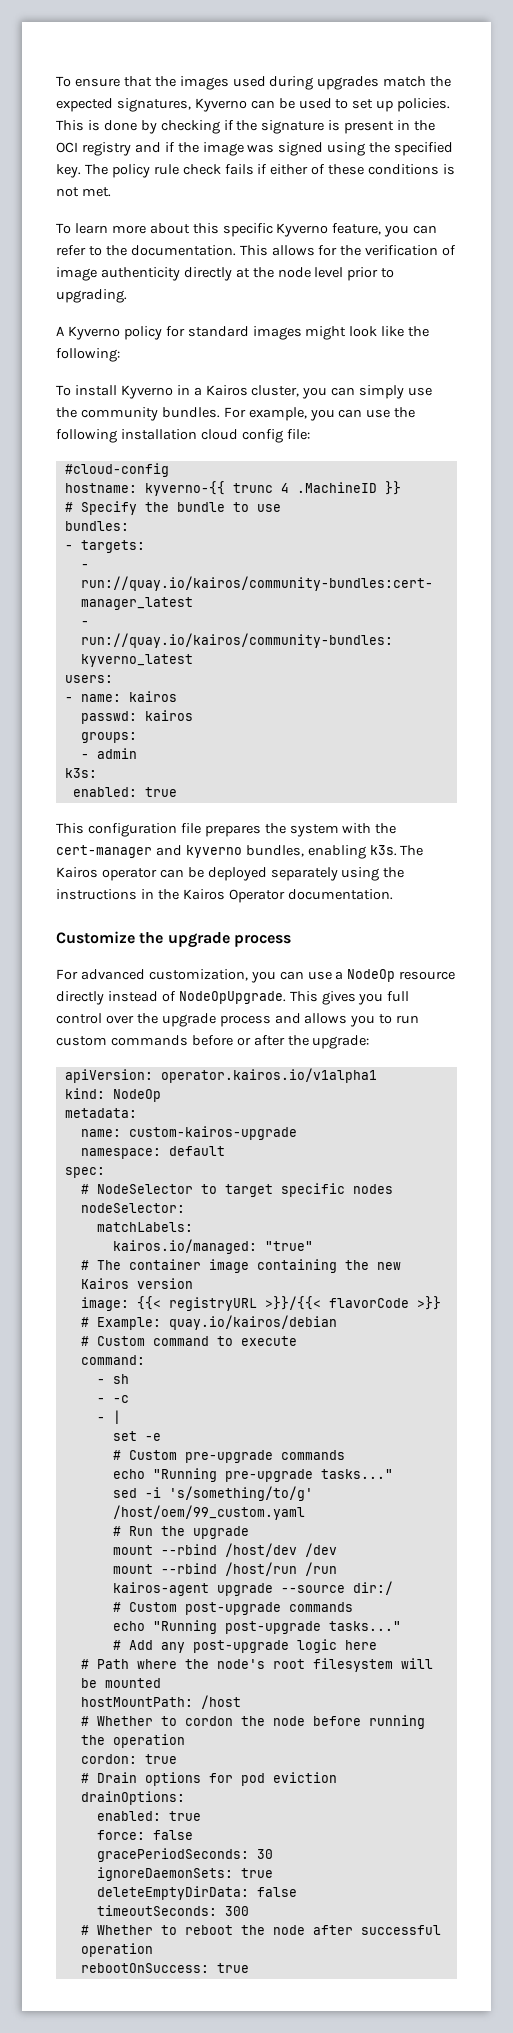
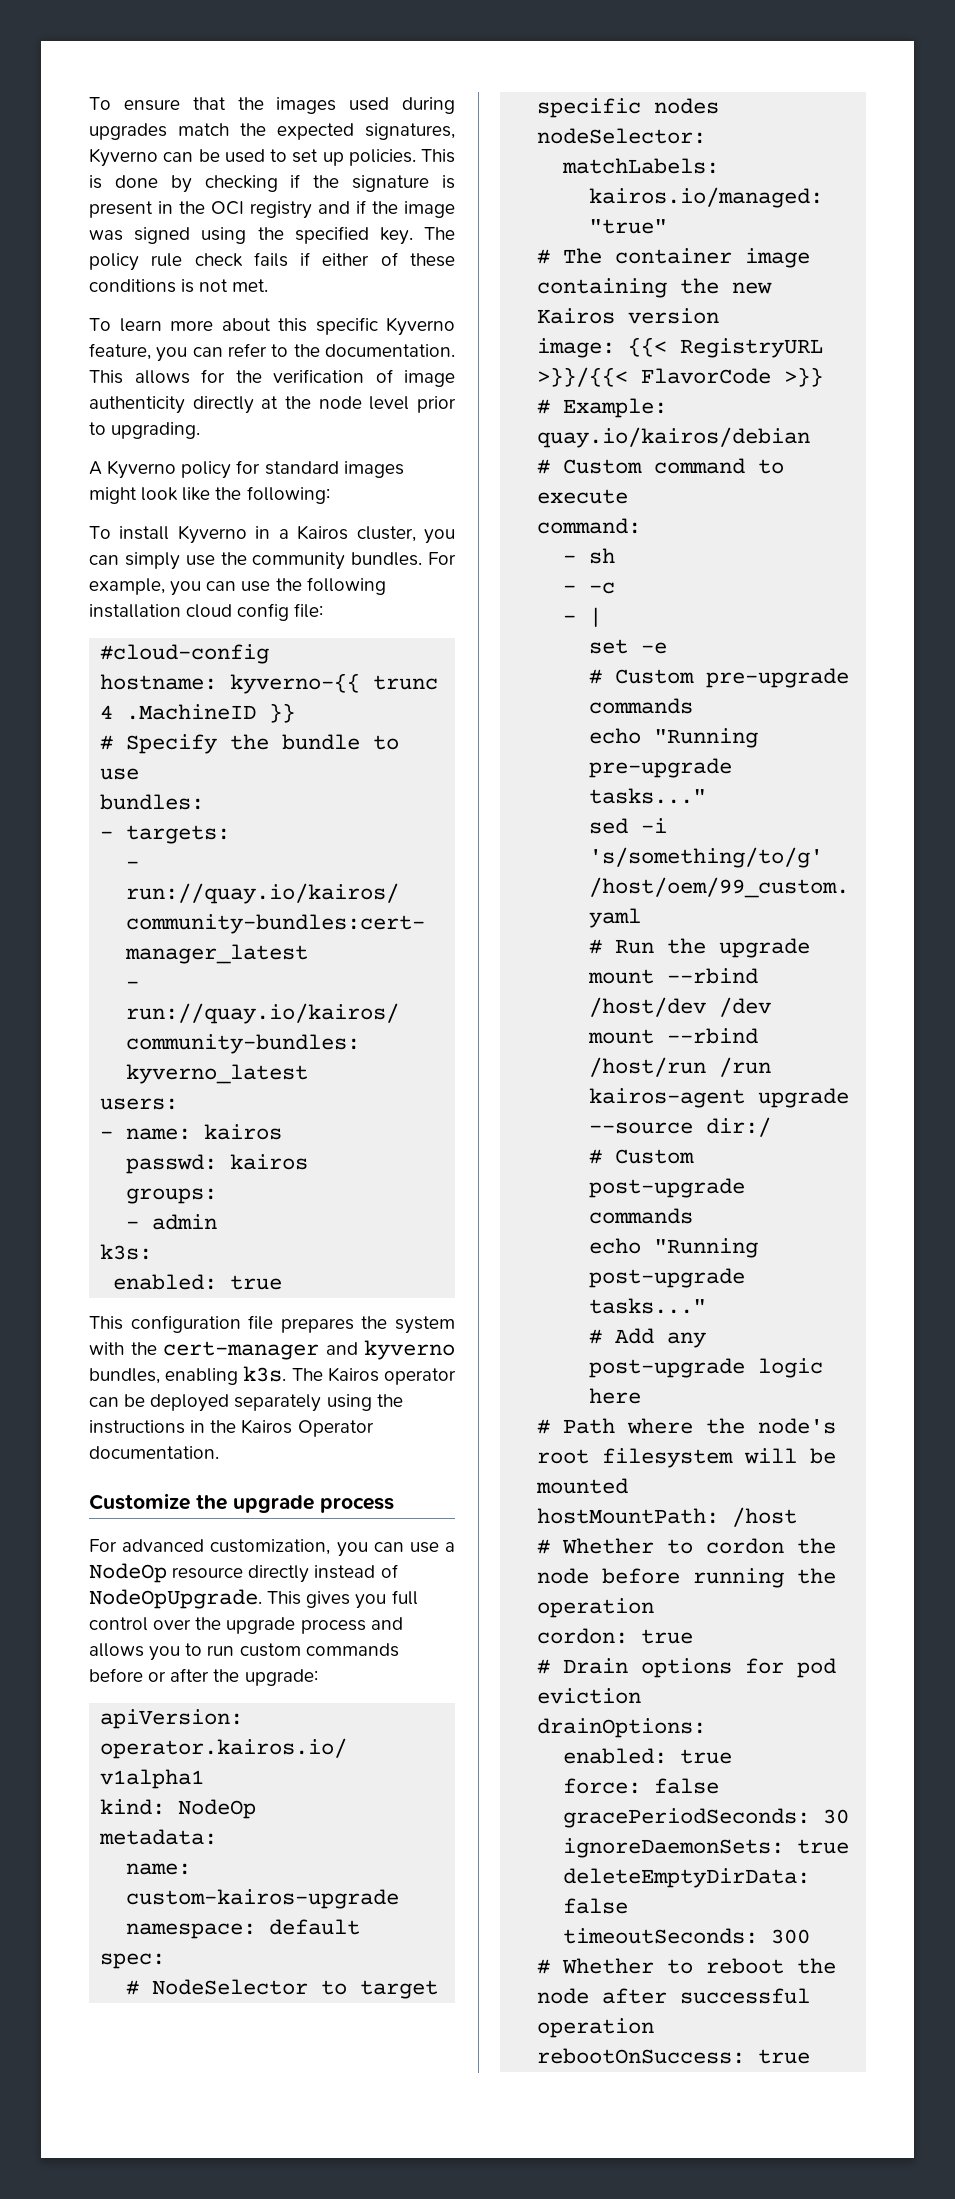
[168,1296,409,1311] registryURL >}}/{{< flavorCode -> [680,338,824,358] [537,367,772,387] RegistryURL >}}/{{< FlavorCode

